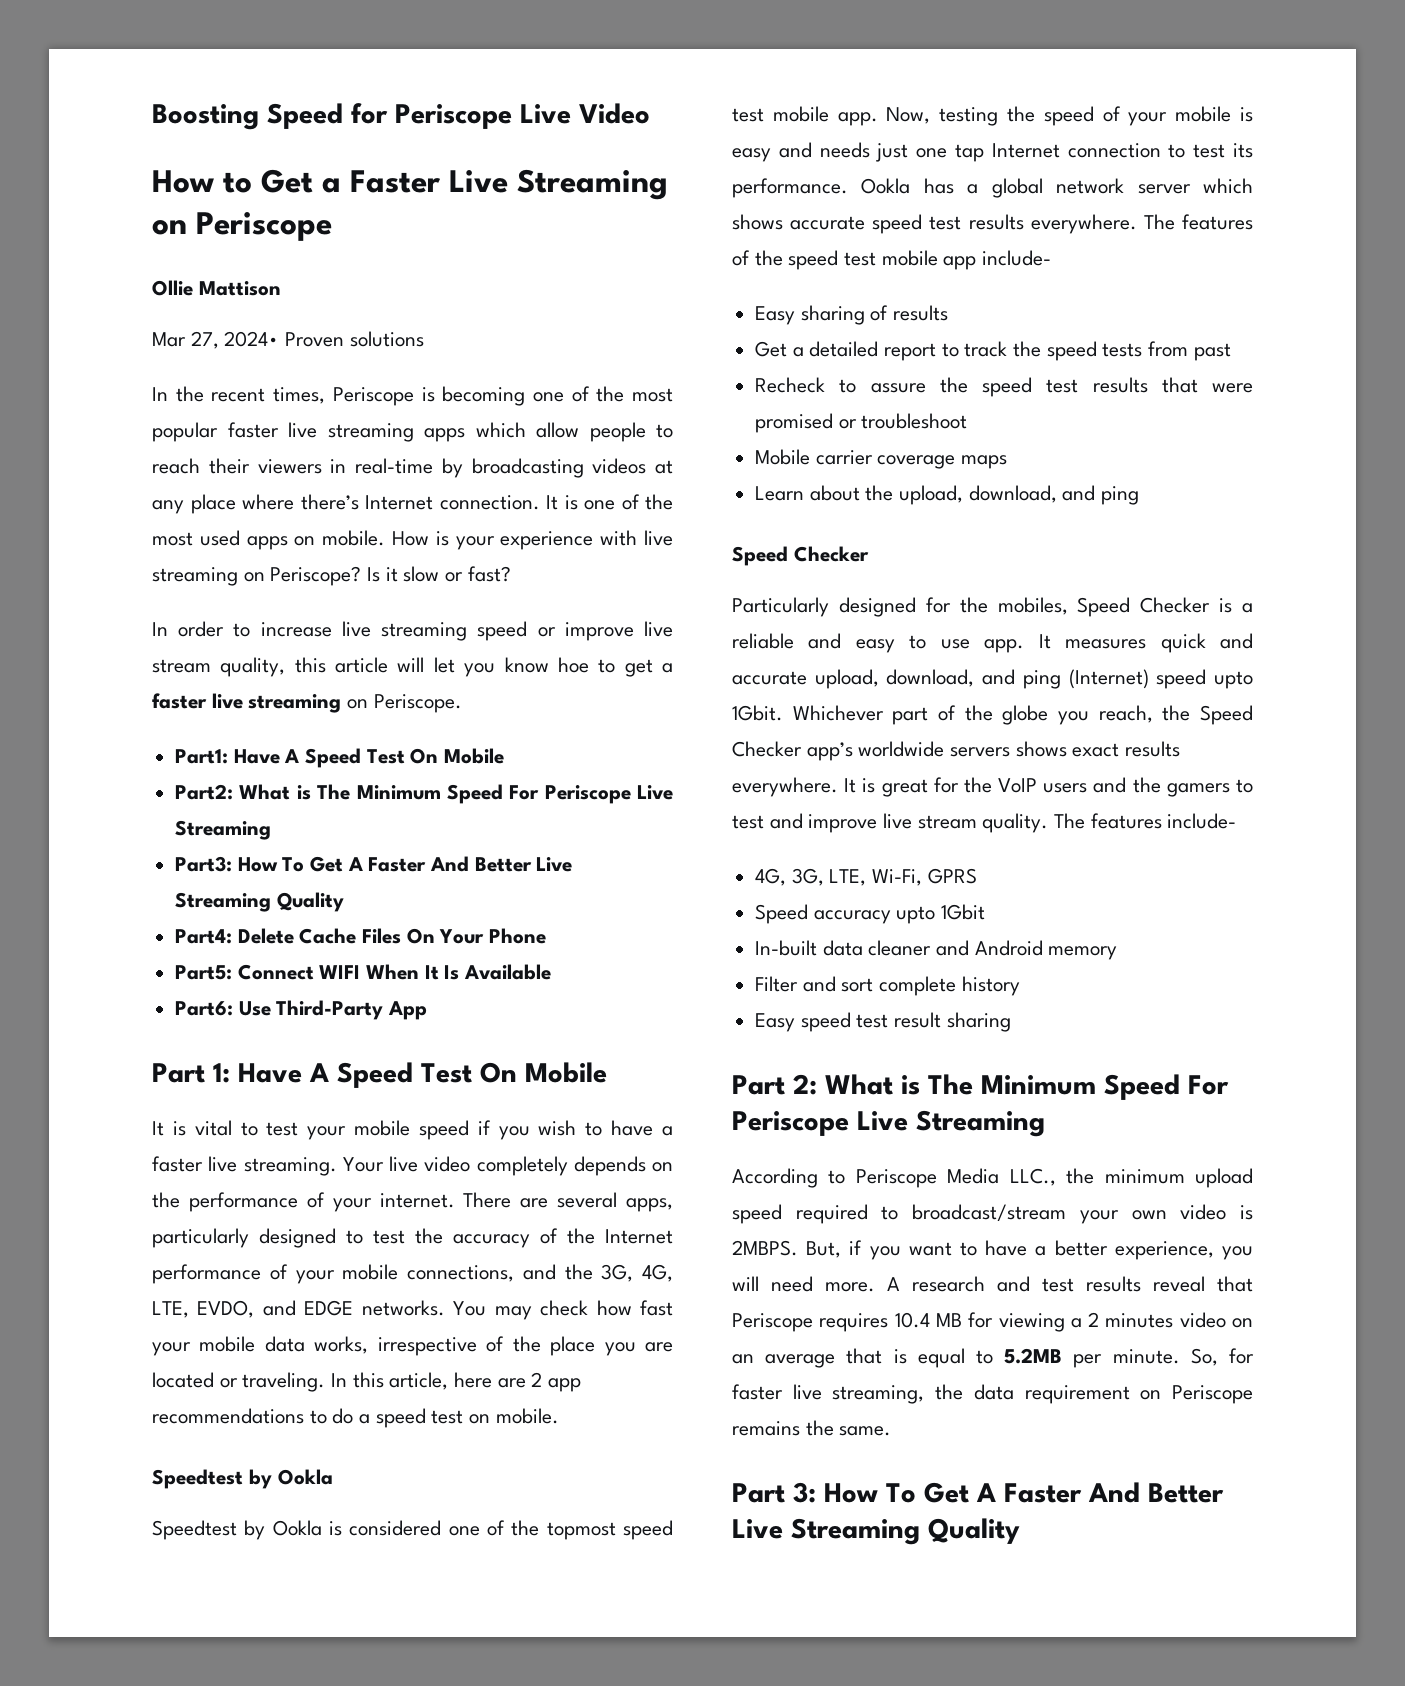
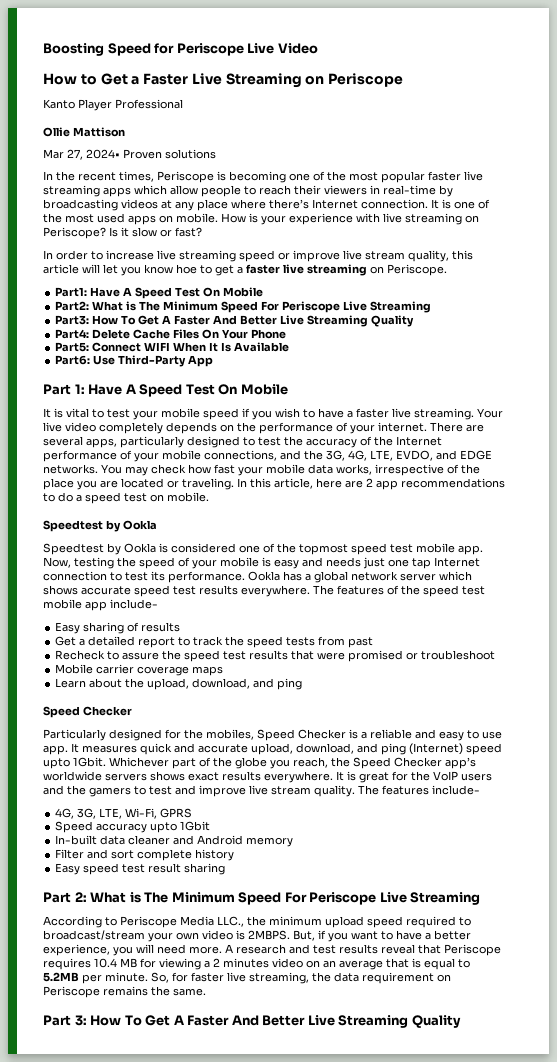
(332, 226) none -> [43,99,183,111] // Kanto Player Professional

